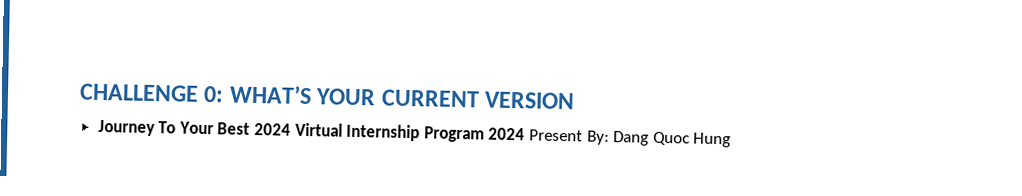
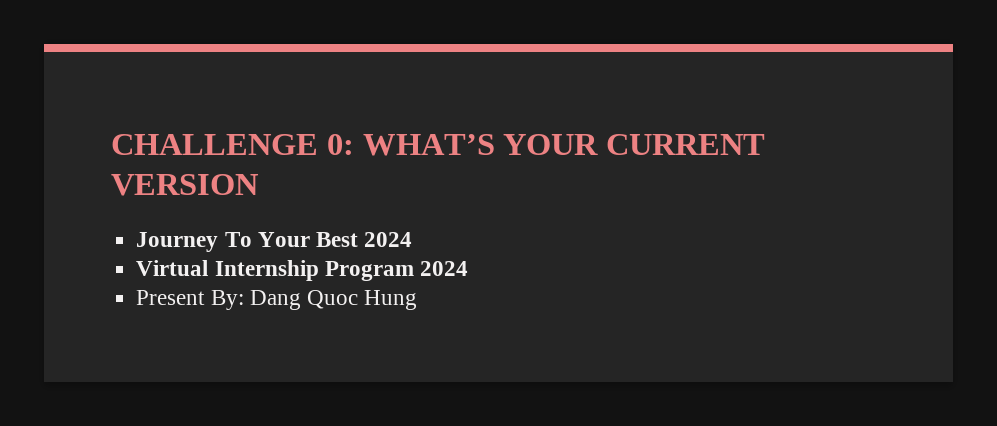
(292, 129) none -> (413, 239) //
(526, 134) none -> (468, 268) //

